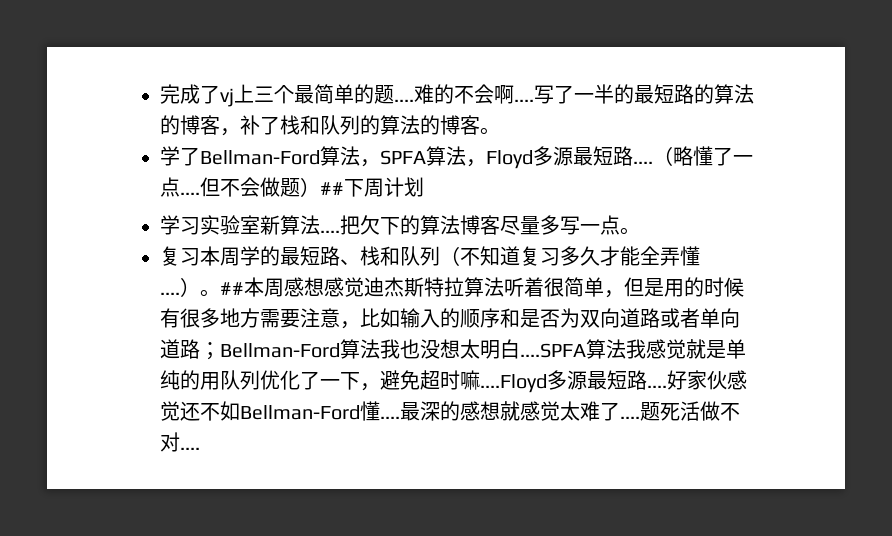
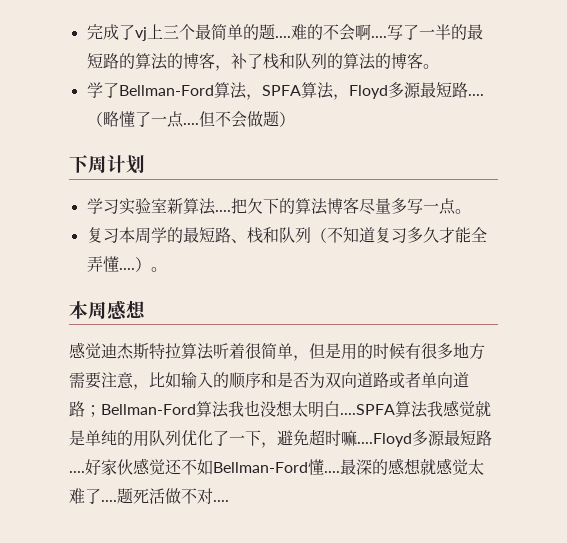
[320,182,344,195] ## -> (295, 119) //
[220,282,244,295] ## -> (167, 269) //
(324, 286) none -> (146, 309) //

